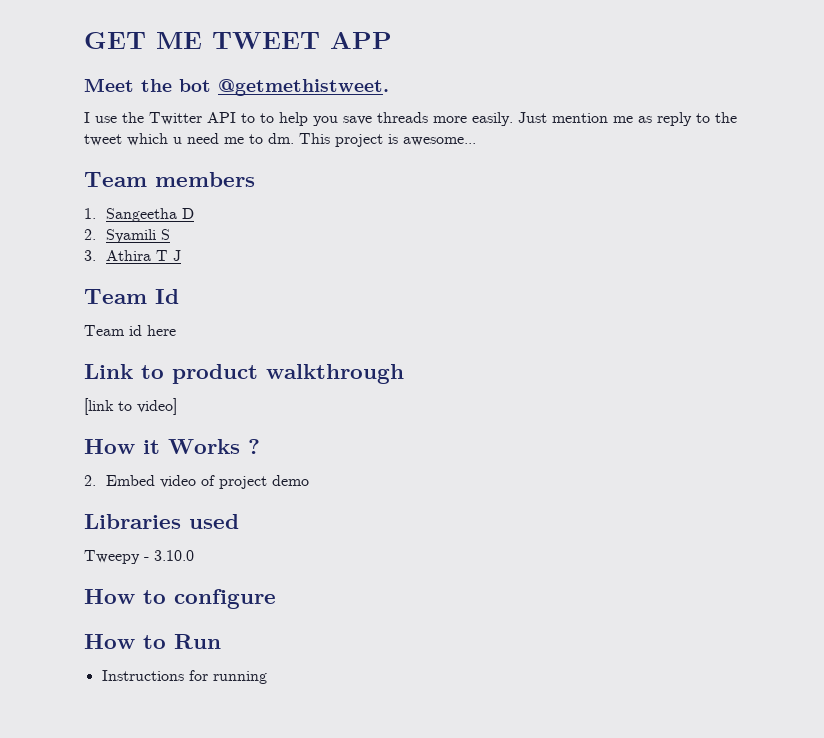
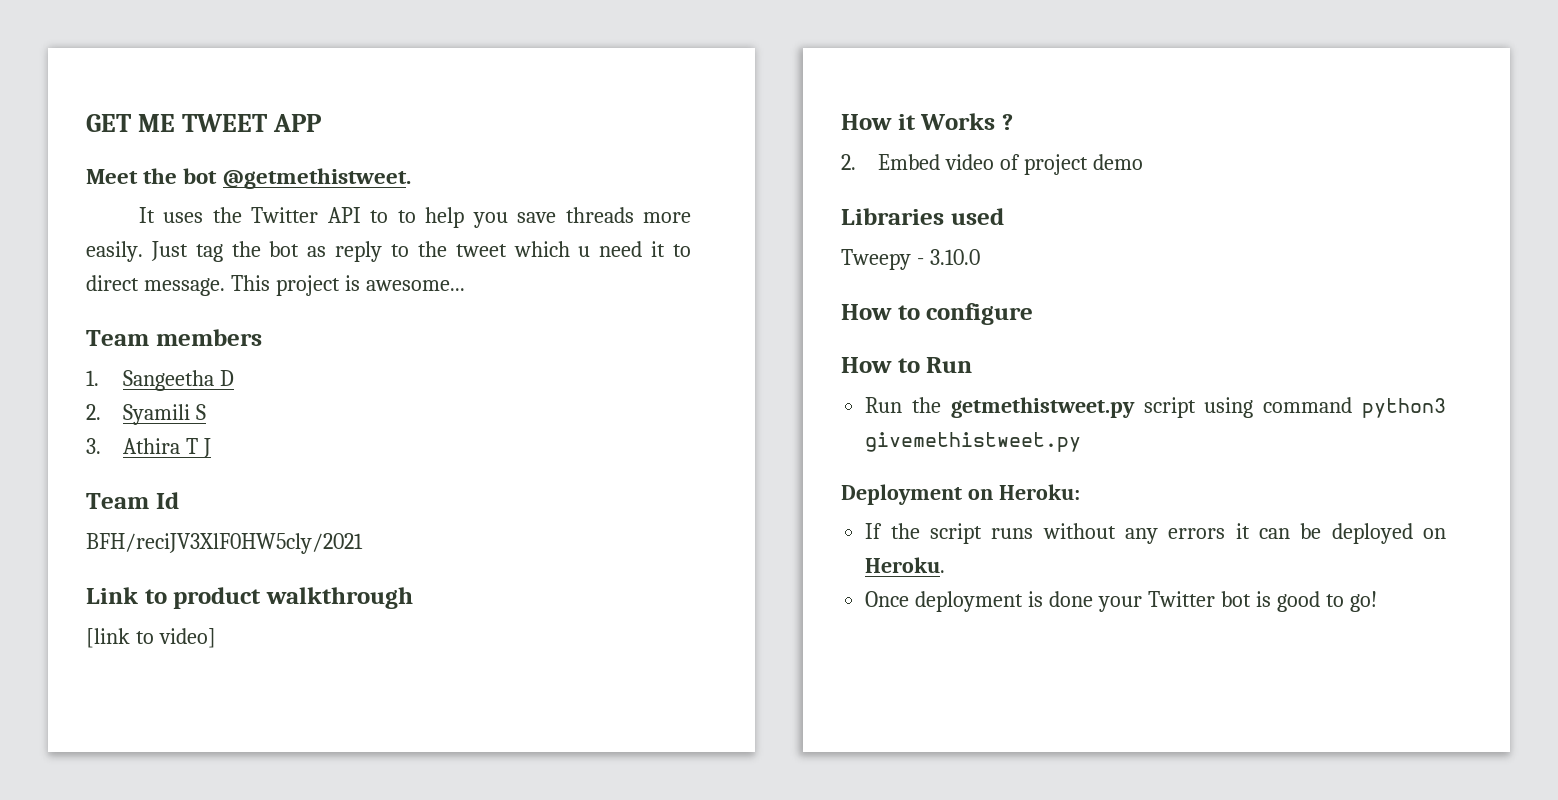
[84,112,117,123] I use -> [138,207,204,223] It uses
[552,113,633,123] mention me -> [195,241,300,262] tag the bot
[224,133,294,144] me to dm. -> [651,241,691,257] [86,275,225,296] it to direct message.
[84,325,176,336] Team id here -> [86,533,363,554] BFH/reciJV3XlF0HW5cly/2021
[101,670,267,684] Instructions for running -> [865,397,1446,418] [865,432,1082,452] [841,484,1080,505] [865,523,1446,544] [865,557,946,573] [865,591,1377,612] Run the getmethistweet.py script using command python3 givemethistweet.py // Deployment on Heroku: // If the script runs without any errors it can be deployed on Heroku. // Once deployment is done your Twitter bot is good to go!

